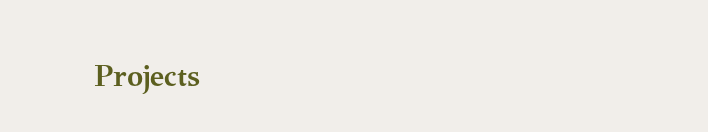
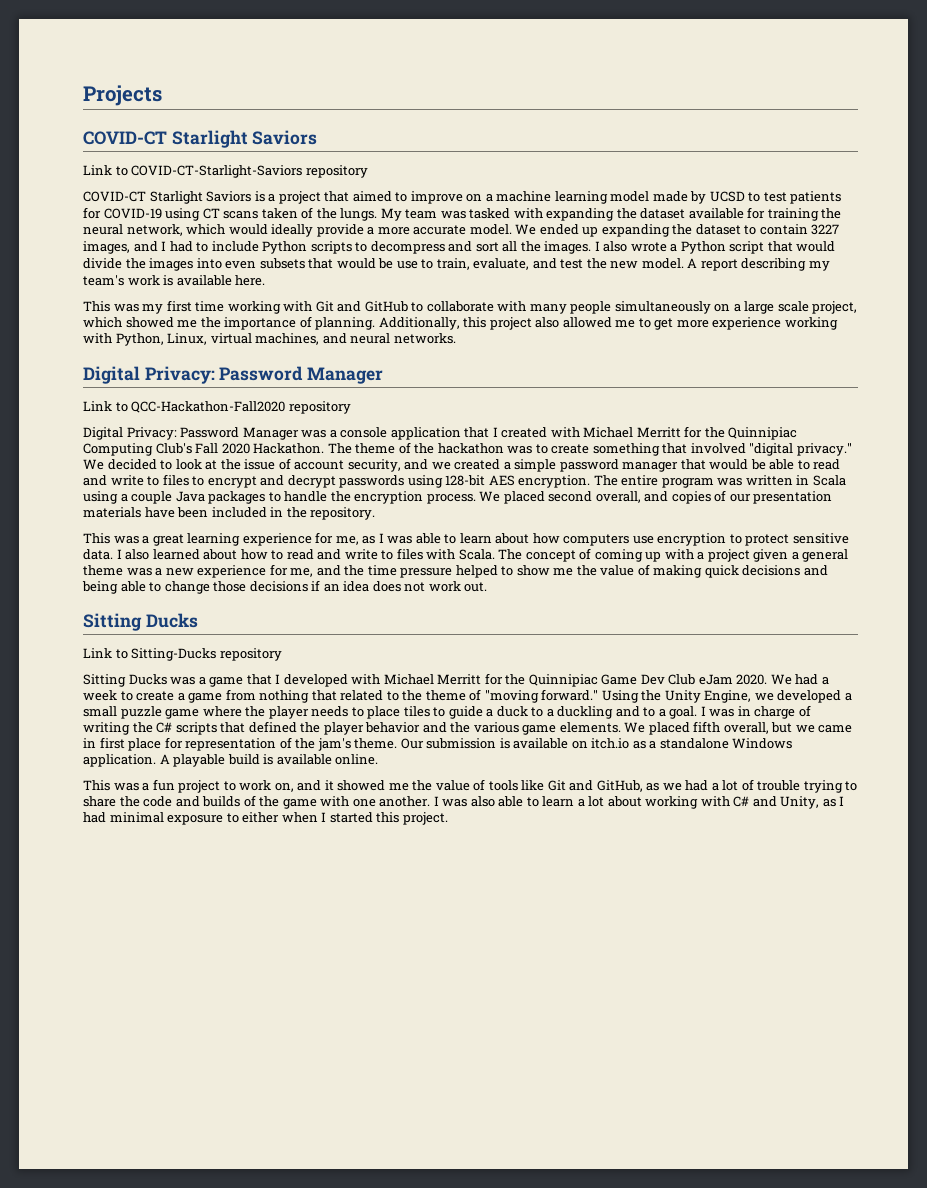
(200, 79) none -> [83,130,318,148] [83,165,368,178] [83,191,842,204] [83,207,842,221] [83,224,840,237] [83,241,836,254] [83,258,830,271] [83,275,266,286] [83,300,858,314] [83,316,838,330] [83,333,456,346] [83,366,384,384] [83,401,351,414] [83,426,798,440] [83,442,852,456] [83,458,841,472] [83,474,846,488] [83,490,833,504] [83,507,376,520] [83,532,849,546] [83,548,849,562] [83,564,828,578] [82,580,488,594] [83,613,198,631] [83,648,282,661] [83,673,829,687] [83,689,852,703] [83,705,811,719] [83,721,853,735] [83,737,793,751] [83,754,379,767] [83,779,858,793] [83,795,845,809] [83,812,448,825] // COVID-CT Starlight Saviors // Link to COVID-CT-Starlight-Saviors repository // COVID-CT Starlight Saviors is a project that aimed to improve on a machine learning model made by UCSD to test patients for COVID-19 using CT scans taken of the lungs. My team was tasked with expanding the dataset available for training the neural network, which would ideally provide a more accurate model. We ended up expanding the dataset to contain 3227 images, and I had to include Python scripts to decompress and sort all the images. I also wrote a Python script that would divide the images into even subsets that would be use to train, evaluate, and test the new model. A report describing my team's work is available here. // This was my first time working with Git and GitHub to collaborate with many people simultaneously on a large scale project, which showed me the importance of planning. Additionally, this project also allowed me to get more experience working with Python, Linux, virtual machines, and neural networks. // Digital Privacy: Password Manager // Link to QCC-Hackathon-Fall2020 repository // Digital Privacy: Password Manager was a console application that I created with Michael Merritt for the Quinnipiac Computing Club's Fall 2020 Hackathon. The theme of the hackathon was to create something that involved "digital privacy." We decided to look at the issue of account security, and we created a simple password manager that would be able to read and write to files to encrypt and decrypt passwords using 128-bit AES encryption. The entire program was written in Scala using a couple Java packages to handle the encryption process. We placed second overall, and copies of our presentation materials have been included in the repository. // This was a great learning experience for me, as I was able to learn about how computers use encryption to protect sensitive data. I also learned about how to read and write to files with Scala. The concept of coming up with a project given a general theme was a new experience for me, and the time pressure helped to show me the value of making quick decisions and being able to change those decisions if an idea does not work out. // Sitting Ducks // Link to Sitting-Ducks repository // Sitting Ducks was a game that I developed with Michael Merritt for the Quinnipiac Game Dev Club eJam 2020. We had a week to create a game from nothing that related to the theme of "moving forward." Using the Unity Engine, we developed a small puzzle game where the player needs to place tiles to guide a duck to a duckling and to a goal. I was in charge of writing the C# scripts that defined the player behavior and the various game elements. We placed fifth overall, but we came in first place for representation of the jam's theme. Our submission is available on itch.io as a standalone Windows application. A playable build is available online. // This was a fun project to work on, and it showed me the value of tools like Git and GitHub, as we had a lot of trouble trying to share the code and builds of the game with one another. I was also able to learn a lot about working with C# and Unity, as I had minimal exposure to either when I started this project.

